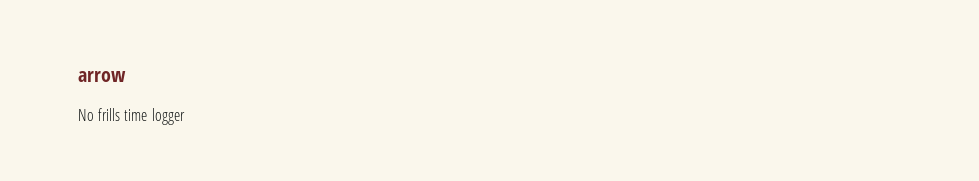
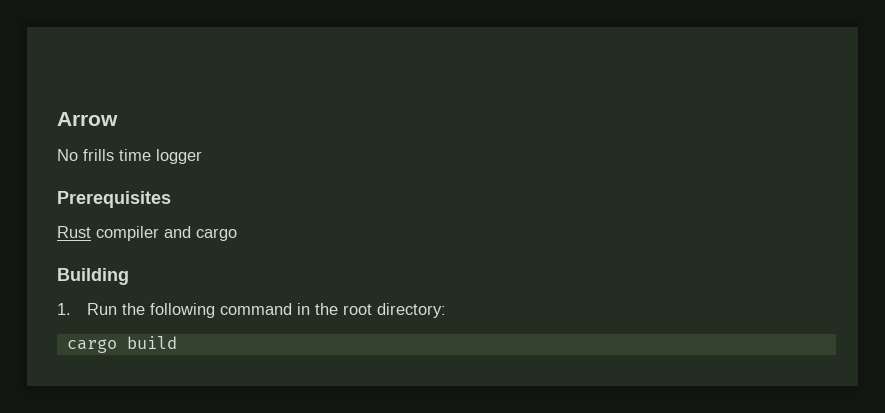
[78,71,126,82] arrow -> [57,112,118,126] Arrow
(185, 116) none -> [57,191,171,208] [57,226,237,241] [57,268,129,285] [57,303,446,318] [66,336,177,353] // Prerequisites // Rust compiler and cargo // Building // 1. Run the following command in the root directory: // cargo build

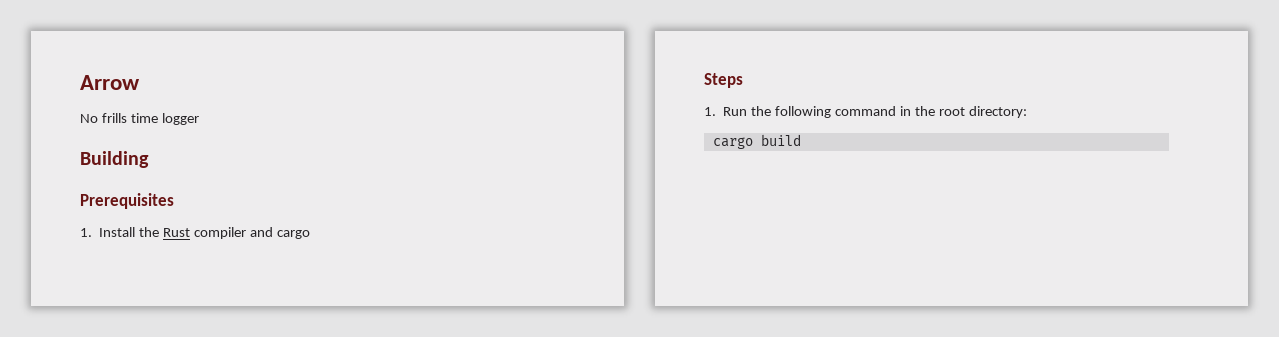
(202, 156) none -> [80,151,149,168] // Building
(171, 199) none -> [80,227,160,237] 1. Install the
[57,268,129,285] Building -> [704,73,743,88] Steps

